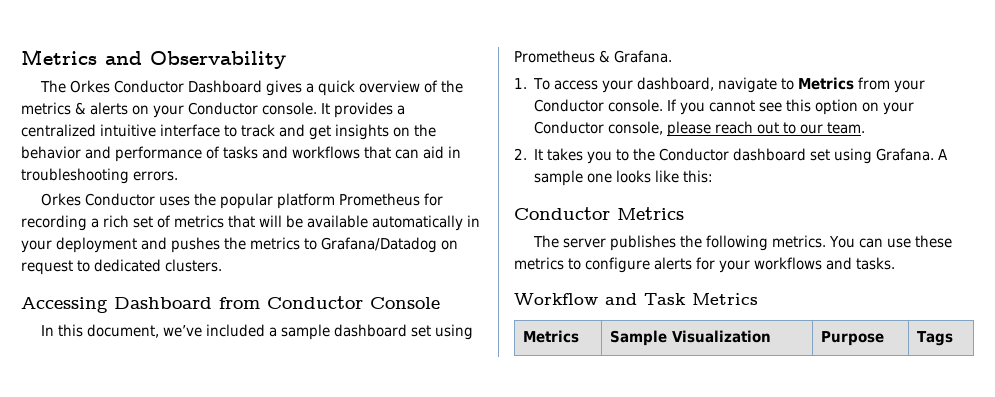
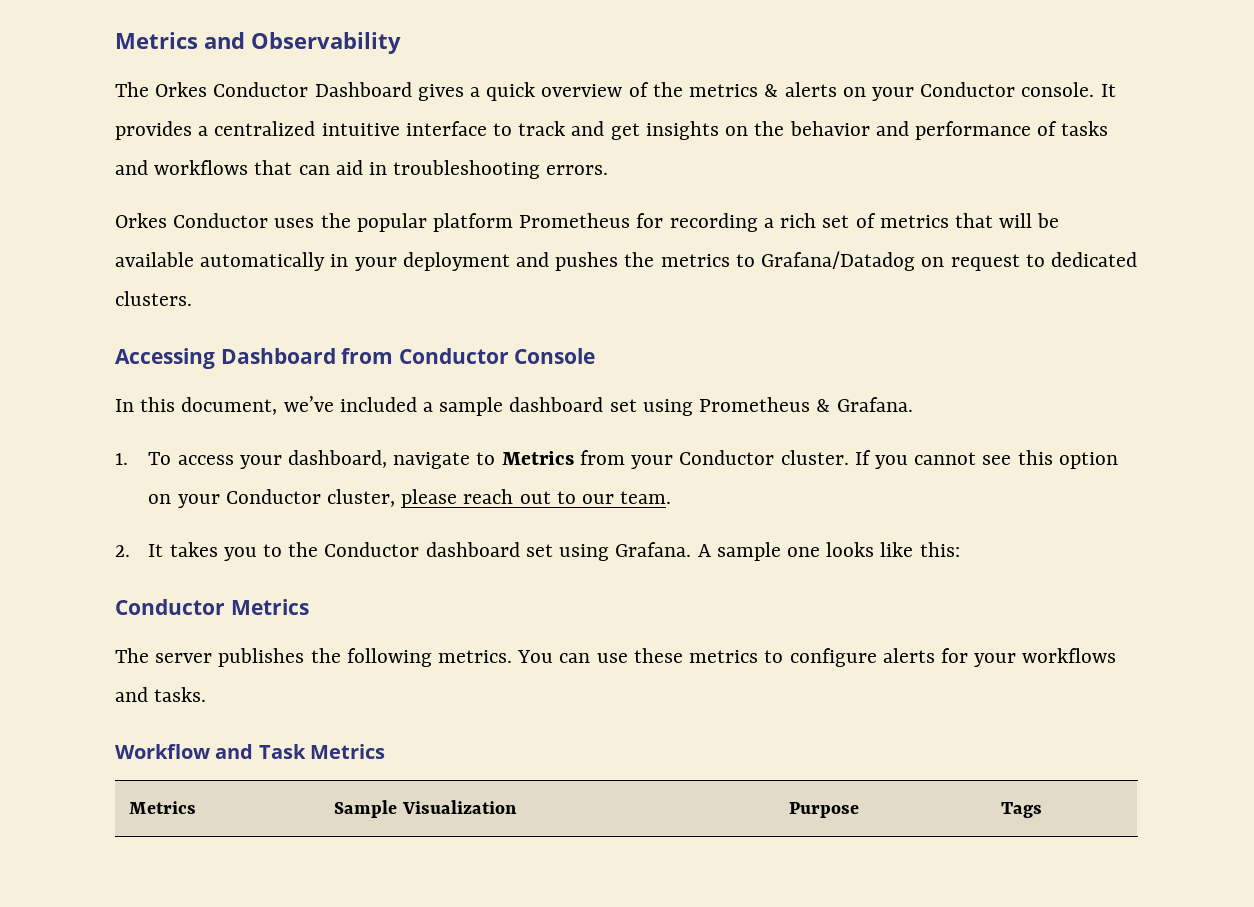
[608,99,664,112] console. -> [780,450,849,465] cluster.
[608,121,664,135] console, -> [327,489,396,507] cluster,

